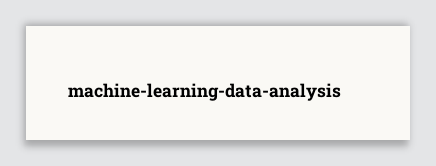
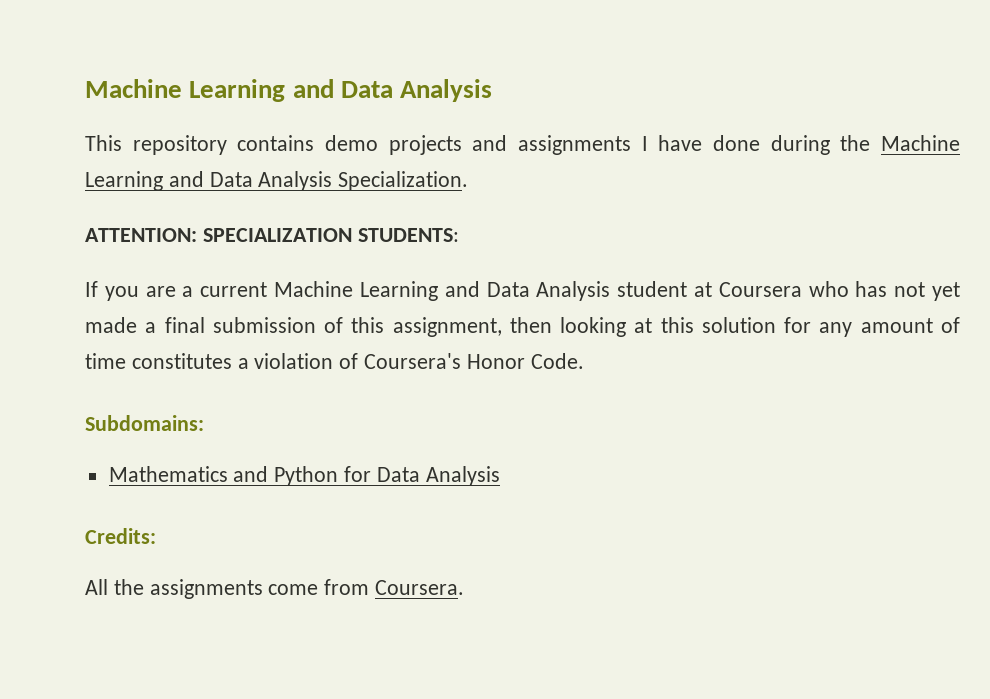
[68,83,341,101] machine-learning-data-analysis -> [85,79,493,102] [85,135,960,155] [85,171,469,191] [85,228,459,242] [85,281,960,301] [85,317,960,337] [85,353,584,369] [85,415,204,431] [108,466,500,486] [85,528,156,544] [85,579,465,599] Machine Learning and Data Analysis // This repository contains demo projects and assignments I have done during the Machine Learning and Data Analysis Specialization. // ATTENTION: SPECIALIZATION STUDENTS: // If you are a current Machine Learning and Data Analysis student at Coursera who has not yet made a final submission of this assignment, then looking at this solution for any amount of time constitutes a violation of Coursera's Honor Code. // Subdomains: // Mathematics and Python for Data Analysis // Credits: // All the assignments come from Coursera.

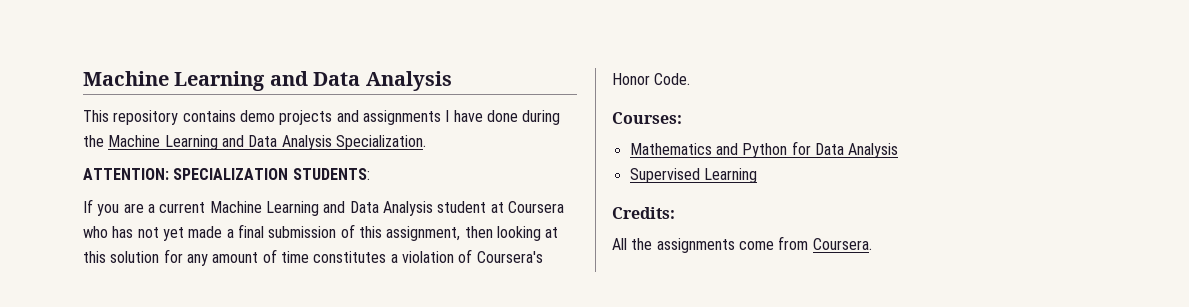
[85,415,204,431] Subdomains: -> [612,112,682,124] Courses:
(500, 476) none -> [629,168,757,183] // Supervised Learning

